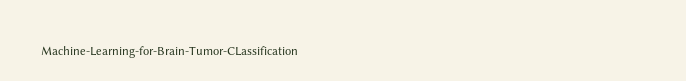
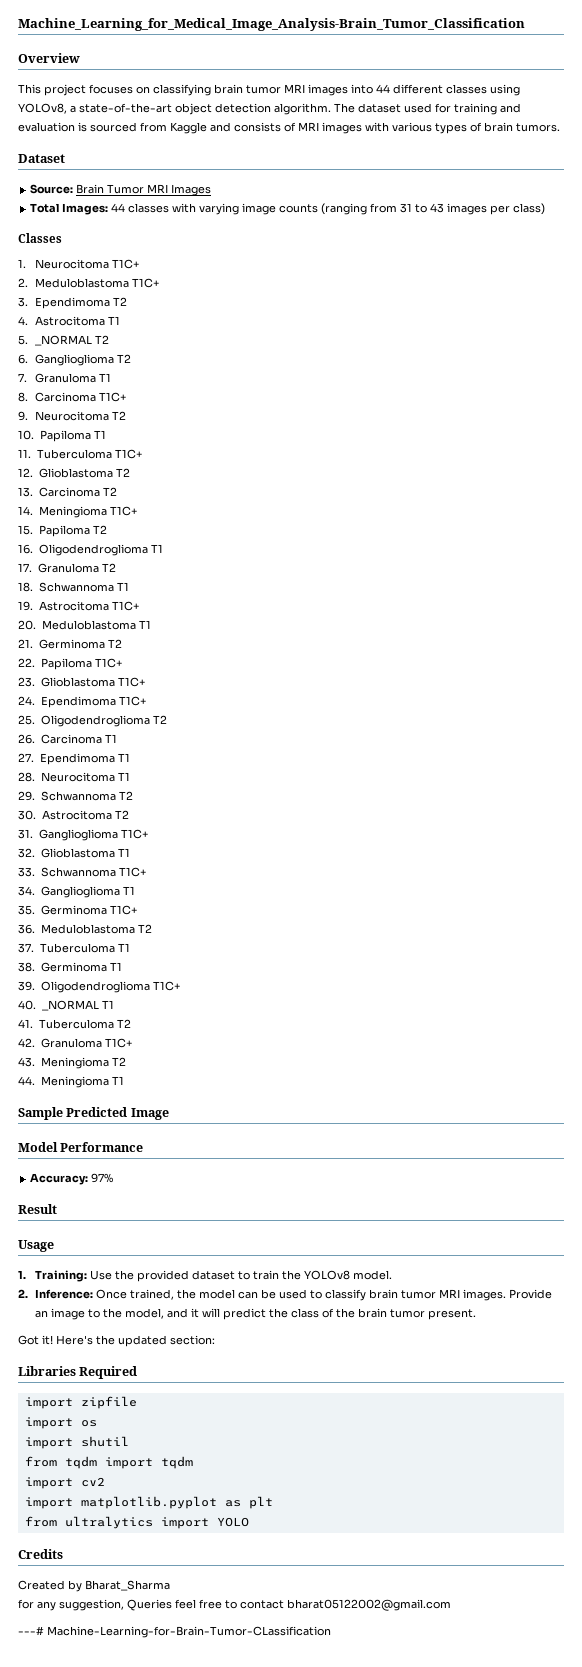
(41, 52) none -> [18,18,525,31] [18,53,80,63] [18,84,520,96] [18,103,521,115] [18,122,560,134] [18,154,65,163] [30,184,212,196] [30,203,546,215] [18,233,62,243] [18,259,139,269] [18,278,159,288] [18,297,127,309] [18,316,120,326] [18,335,109,346] [18,354,131,366] [18,373,111,383] [18,392,126,402] [18,411,126,421] [18,430,106,442] [18,449,142,459] [18,468,130,478] [18,487,117,497] [18,506,137,518] [18,525,107,537] [18,544,163,556] [18,563,116,573] [18,582,129,592] [18,601,139,611] [18,620,151,630] [18,639,122,649] [18,658,122,670] [18,677,145,687] [18,696,146,708] [18,715,167,727] [18,734,117,744] [18,753,130,765] [18,772,130,782] [18,791,133,801] [18,810,129,820] [18,829,148,841] [18,848,130,858] [18,867,146,877] [18,886,135,898] [18,905,137,915] [18,924,152,934] [18,943,130,953] [18,962,122,972] [18,981,180,993] [18,1000,114,1011] [18,1019,131,1029] [18,1038,132,1048] [18,1057,126,1069] [18,1076,124,1088] [18,1107,169,1120] [18,1142,144,1152] [30,1173,114,1185] [18,1204,57,1214] [18,1240,54,1252] [18,1270,392,1282] [18,1289,552,1301] [34,1308,476,1320] [18,1335,215,1347] [18,1366,138,1379] [24,1396,137,1409] [24,1417,97,1429] [24,1436,129,1449] [24,1456,193,1469] [24,1477,105,1489] [24,1496,273,1509] [24,1516,249,1529] [18,1549,63,1559] [18,1580,170,1592] [18,1599,451,1611] [18,1626,44,1635] Machine_Learning_for_Medical_Image_Analysis-Brain_Tumor_Classification // Overview // This project focuses on classifying brain tumor MRI images into 44 different classes using YOLOv8, a state-of-the-art object detection algorithm. The dataset used for training and evaluation is sourced from Kaggle and consists of MRI images with various types of brain tumors. // Dataset // Source: Brain Tumor MRI Images // Total Images: 44 classes with varying image counts (ranging from 31 to 43 images per class) // Classes // 1. Neurocitoma T1C+ // 2. Meduloblastoma T1C+ // 3. Ependimoma T2 // 4. Astrocitoma T1 // 5. _NORMAL T2 // 6. Ganglioglioma T2 // 7. Granuloma T1 // 8. Carcinoma T1C+ // 9. Neurocitoma T2 // 10. Papiloma T1 // 11. Tuberculoma T1C+ // 12. Glioblastoma T2 // 13. Carcinoma T2 // 14. Meningioma T1C+ // 15. Papiloma T2 // 16. Oligodendroglioma T1 // 17. Granuloma T2 // 18. Schwannoma T1 // 19. Astrocitoma T1C+ // 20. Meduloblastoma T1 // 21. Germinoma T2 // 22. Papiloma T1C+ // 23. Glioblastoma T1C+ // 24. Ependimoma T1C+ // 25. Oligodendroglioma T2 // 26. Carcinoma T1 // 27. Ependimoma T1 // 28. Neurocitoma T1 // 29. Schwannoma T2 // 30. Astrocitoma T2 // 31. Ganglioglioma T1C+ // 32. Glioblastoma T1 // 33. Schwannoma T1C+ // 34. Ganglioglioma T1 // 35. Germinoma T1C+ // 36. Meduloblastoma T2 // 37. Tuberculoma T1 // 38. Germinoma T1 // 39. Oligodendroglioma T1C+ // 40. _NORMAL T1 // 41. Tuberculoma T2 // 42. Granuloma T1C+ // 43. Meningioma T2 // 44. Meningioma T1 // Sample Predicted Image // Model Performance // Accuracy: 97% // Result // Usage // 1. Training: Use the provided dataset to train the YOLOv8 model. // 2. Inference: Once trained, the model can be used to classify brain tumor MRI images. Provide an image to the model, and it will predict the class of the brain tumor present. // Got it! Here's the updated section: // Libraries Required // import zipfile // import os // import shutil // from tqdm import tqdm // import cv2 // import matplotlib.pyplot as plt // from ultralytics import YOLO // Credits // Created by Bharat_Sharma // for any suggestion, Queries feel free to contact bharat05122002@gmail.com // ---#

